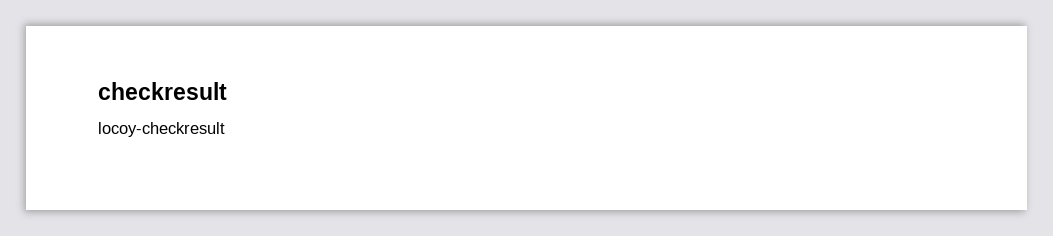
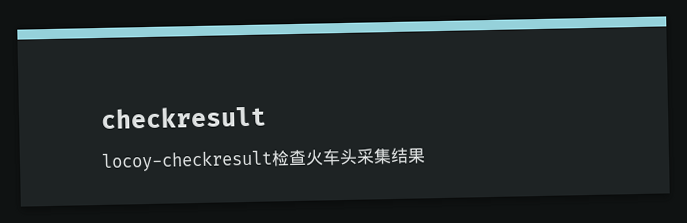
(225, 129) none -> [271,147,426,167] 检查火车头采集结果

